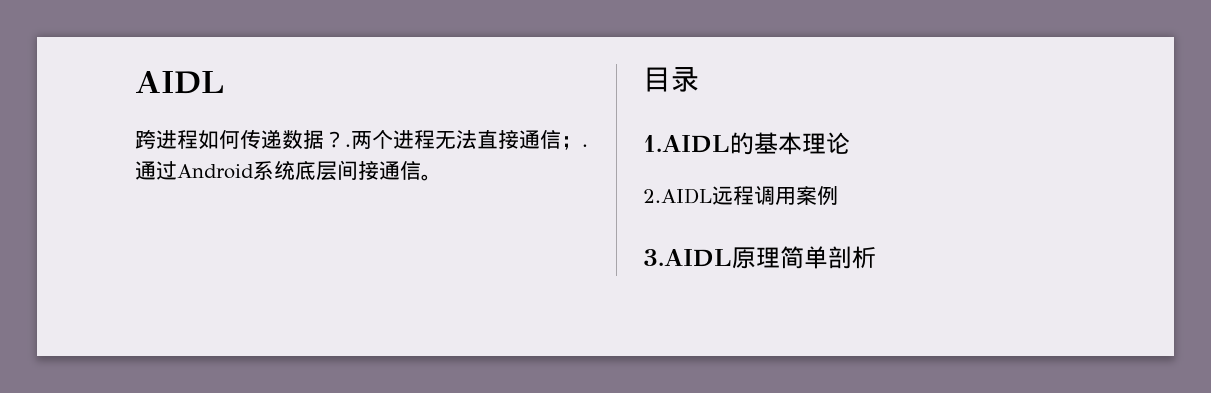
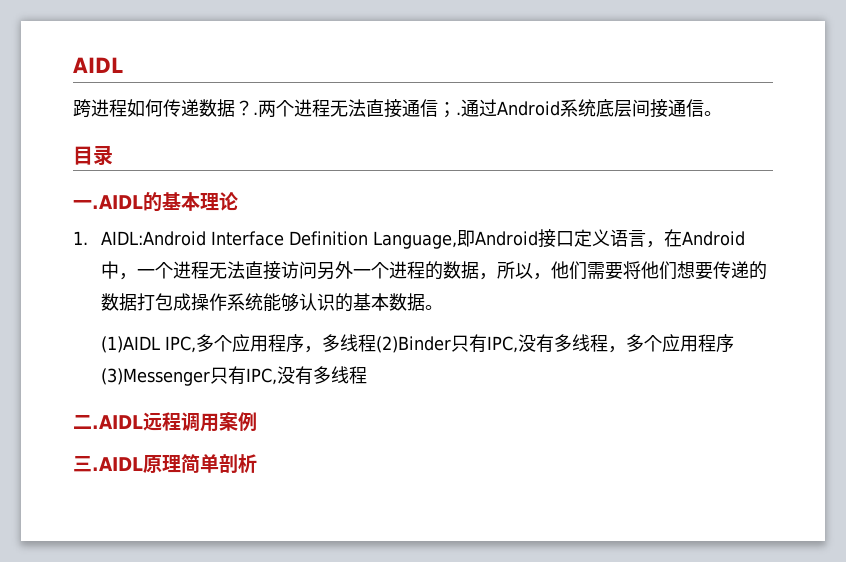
[643,135,730,153] 1.AIDL -> [73,195,143,209] 一.AIDL
[643,188,712,204] 2.AIDL -> [73,229,745,249] [100,261,767,280] [100,293,443,312] [100,334,734,353] [100,366,367,386] [73,415,143,429] 1. AIDL:Android Interface Definition Language,即Android接口定义语言，在Android中，一个进程无法直接访问另外一个进程的数据，所以，他们需要将他们想要传递的数据打包成操作系统能够认识的基本数据。 // (1)AIDL IPC,多个应用程序，多线程(2)Binder只有IPC,没有多线程，多个应用程序(3)Messenger只有IPC,没有多线程 // 二.AIDL
[643,249,732,267] 3.AIDL -> [73,456,143,472] 三.AIDL

